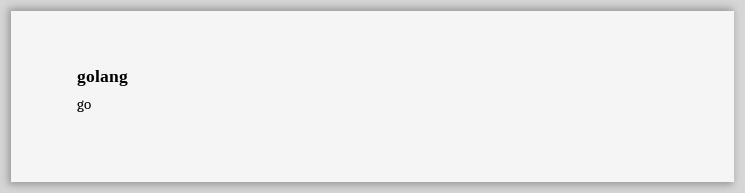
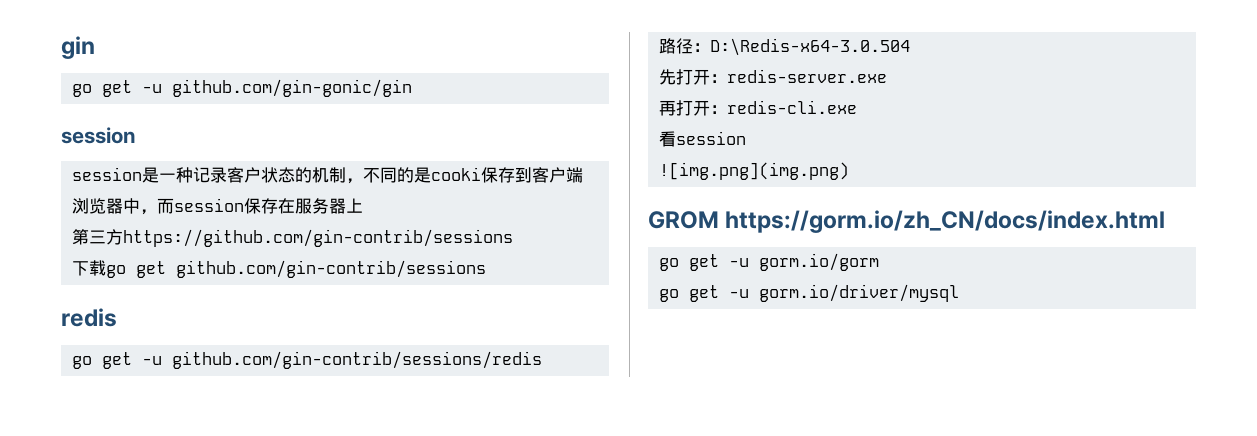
[77,70,128,86] [77,100,91,112] golang // go -> [61,36,95,59] [71,79,412,97] [61,127,136,144] [71,167,583,184] [71,198,363,215] [71,229,513,247] [71,260,486,278] [61,308,117,327] [71,351,542,369] [658,38,910,56] [658,69,887,85] [658,100,857,116] [658,131,746,147] [658,162,849,180] [648,210,1166,233] [658,253,879,271] [658,284,959,302] gin // go get -u github.com/gin-gonic/gin // session // session是一种记录客户状态的机制，不同的是cooki保存到客户端浏览器中，而session保存在服务器上 // 第三方https://github.com/gin-contrib/sessions // 下载go get github.com/gin-contrib/sessions // redis // go get -u github.com/gin-contrib/sessions/redis // 路径：D:\Redis-x64-3.0.504 // 先打开：redis-server.exe // 再打开：redis-cli.exe // 看session // ![img.png](img.png) // GROM https://gorm.io/zh_CN/docs/index.html // go get -u gorm.io/gorm // go get -u gorm.io/driver/mysql

